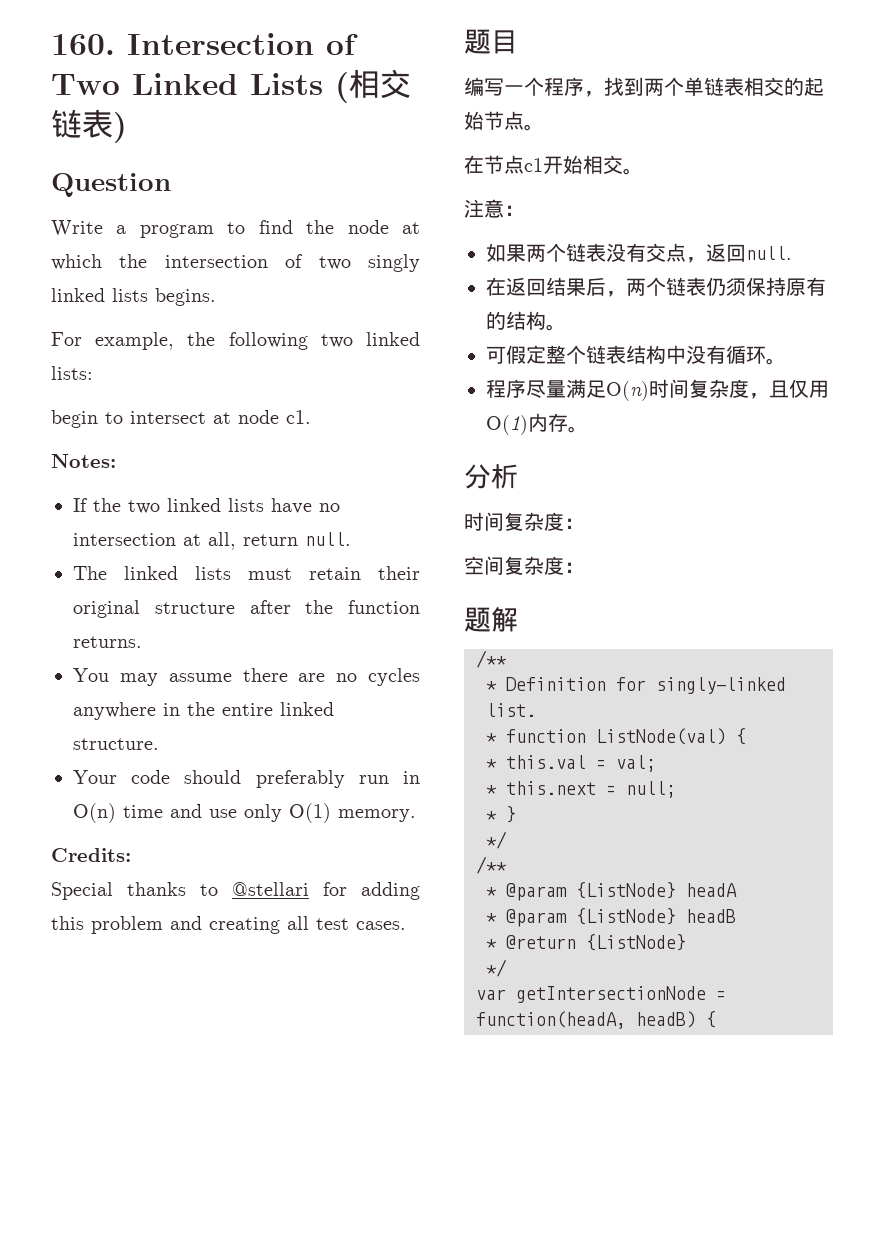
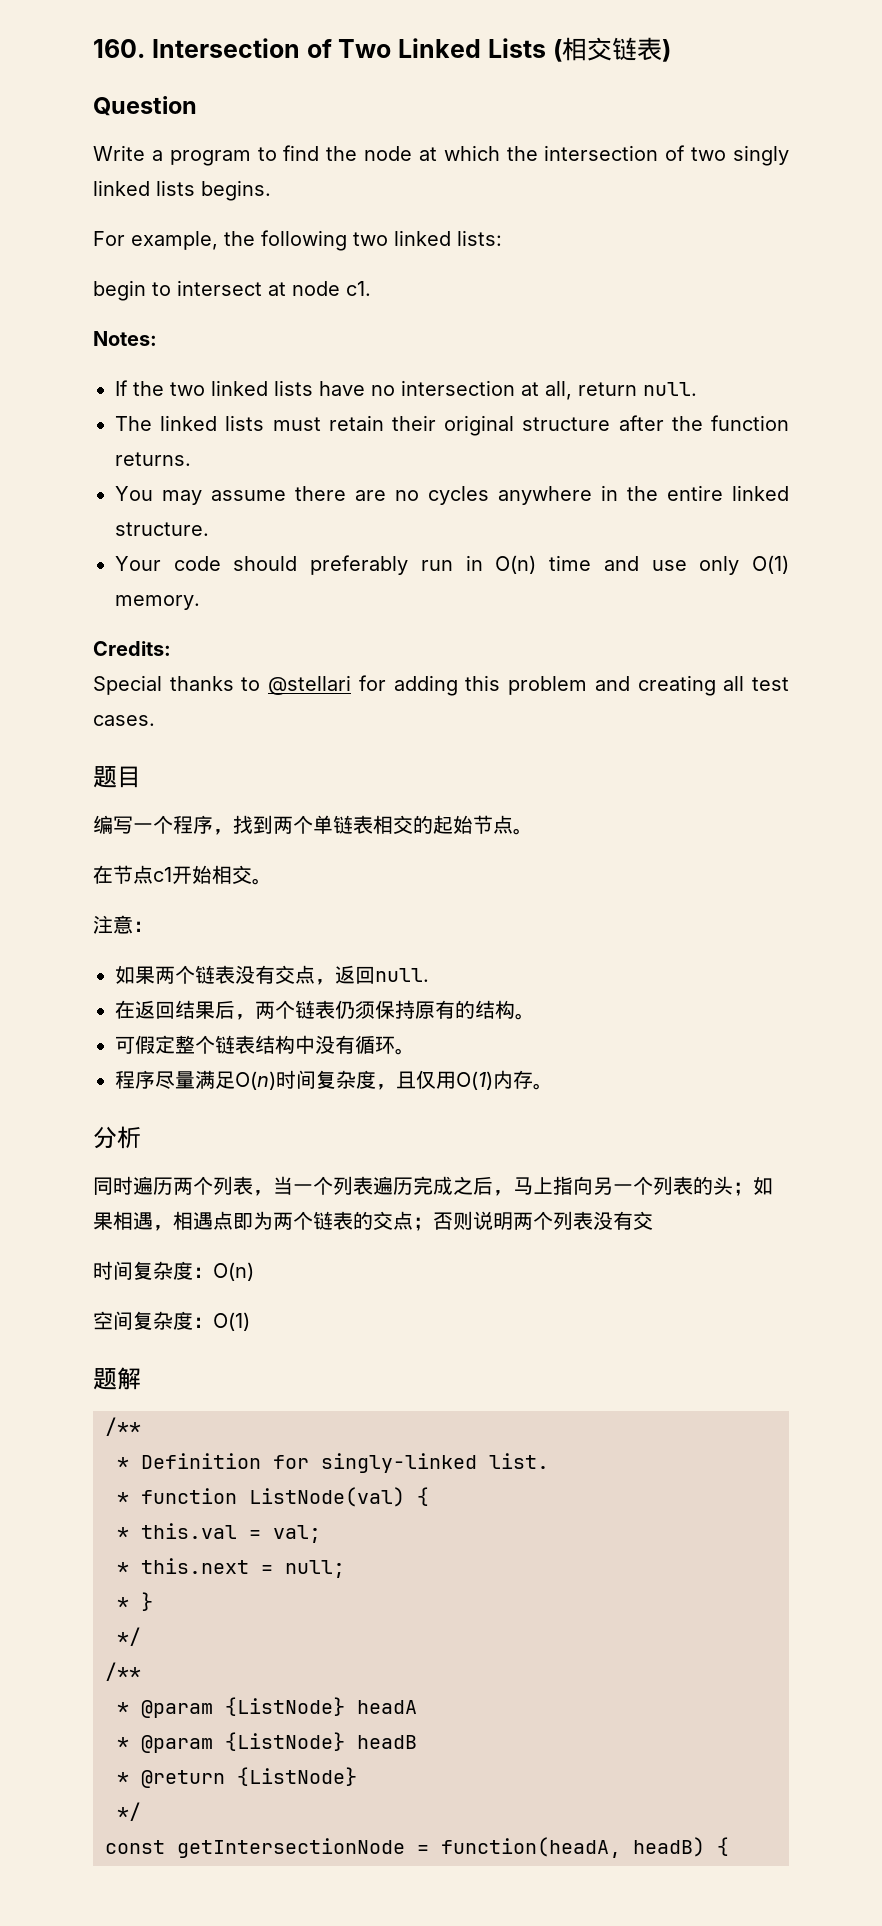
(518, 476) none -> [93,1176,773,1196] [93,1211,653,1231] // 同时遍历两个列表，当一个列表遍历完成之后，马上指向另一个列表的头；如果相遇，相遇点即为两个链表的交点；否则说明两个列表没有交
(584, 523) none -> [213,1262,254,1281] O(n)
(584, 567) none -> [213,1312,250,1331] O(1)
[476,989,506,1000] var -> [105,1840,165,1854] const

